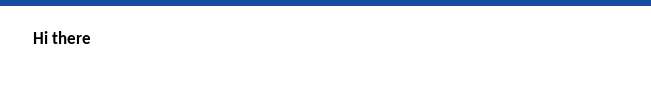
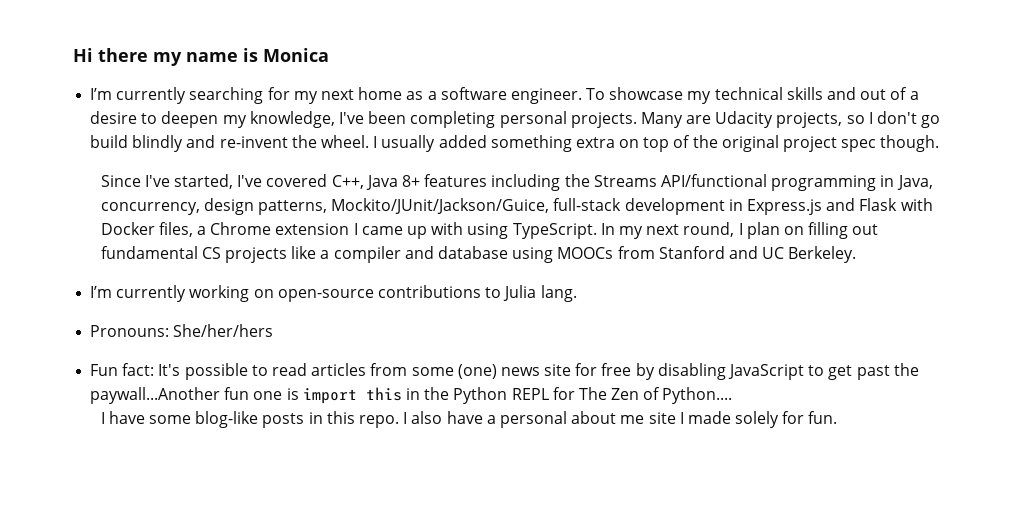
(92, 37) none -> [153,48,329,66] [90,87,919,104] [90,111,941,128] [90,135,940,152] [100,174,933,191] [100,198,933,215] [100,222,879,239] [100,246,857,263] [90,285,577,302] [90,324,274,337] [90,363,919,380] [90,387,733,404] [100,411,838,428] my name is Monica // I’m currently searching for my next home as a software engineer. To showcase my technical skills and out of a desire to deepen my knowledge, I've been completing personal projects. Many are Udacity projects, so I don't go build blindly and re-invent the wheel. I usually added something extra on top of the original project spec though. // Since I've started, I've covered C++, Java 8+ features including the Streams API/functional programming in Java, concurrency, design patterns, Mockito/JUnit/Jackson/Guice, full-stack development in Express.js and Flask with Docker files, a Chrome extension I came up with using TypeScript. In my next round, I plan on filling out fundamental CS projects like a compiler and database using MOOCs from Stanford and UC Berkeley. // I’m currently working on open-source contributions to Julia lang. // Pronouns: She/her/hers // Fun fact: It's possible to read articles from some (one) news site for free by disabling JavaScript to get past the paywall...Another fun one is import this in the Python REPL for The Zen of Python.... // I have some blog-like posts in this repo. I also have a personal about me site I made solely for fun.

